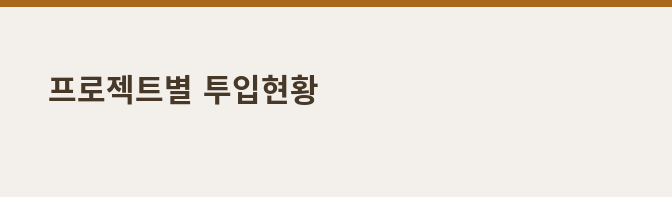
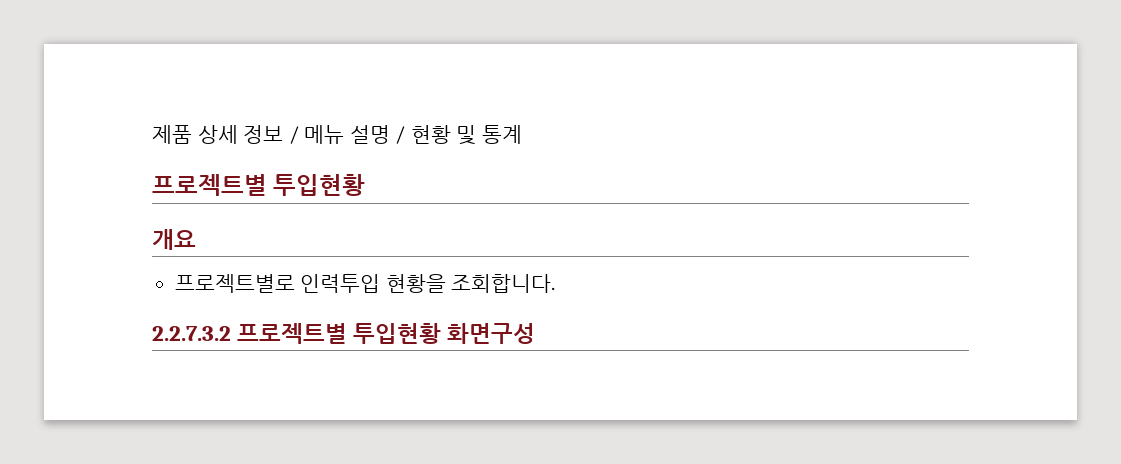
[48,74,319,105] 프로젝트별 투입현황 -> [152,125,522,145] [152,174,366,196] [152,229,196,250] [174,274,556,293] [152,323,536,344] 제품 상세 정보 / 메뉴 설명 / 현황 및 통계 // 프로젝트별 투입현황 // 개요 // 프로젝트별로 인력투입 현황을 조회합니다. // 2.2.7.3.2 프로젝트별 투입현황 화면구성

